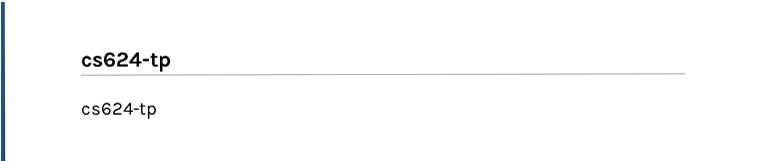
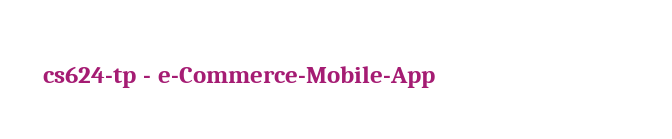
[80,51,171,73] [81,102,158,120] cs624-tp // cs624-tp -> [43,66,435,88] cs624-tp - e-Commerce-Mobile-App

